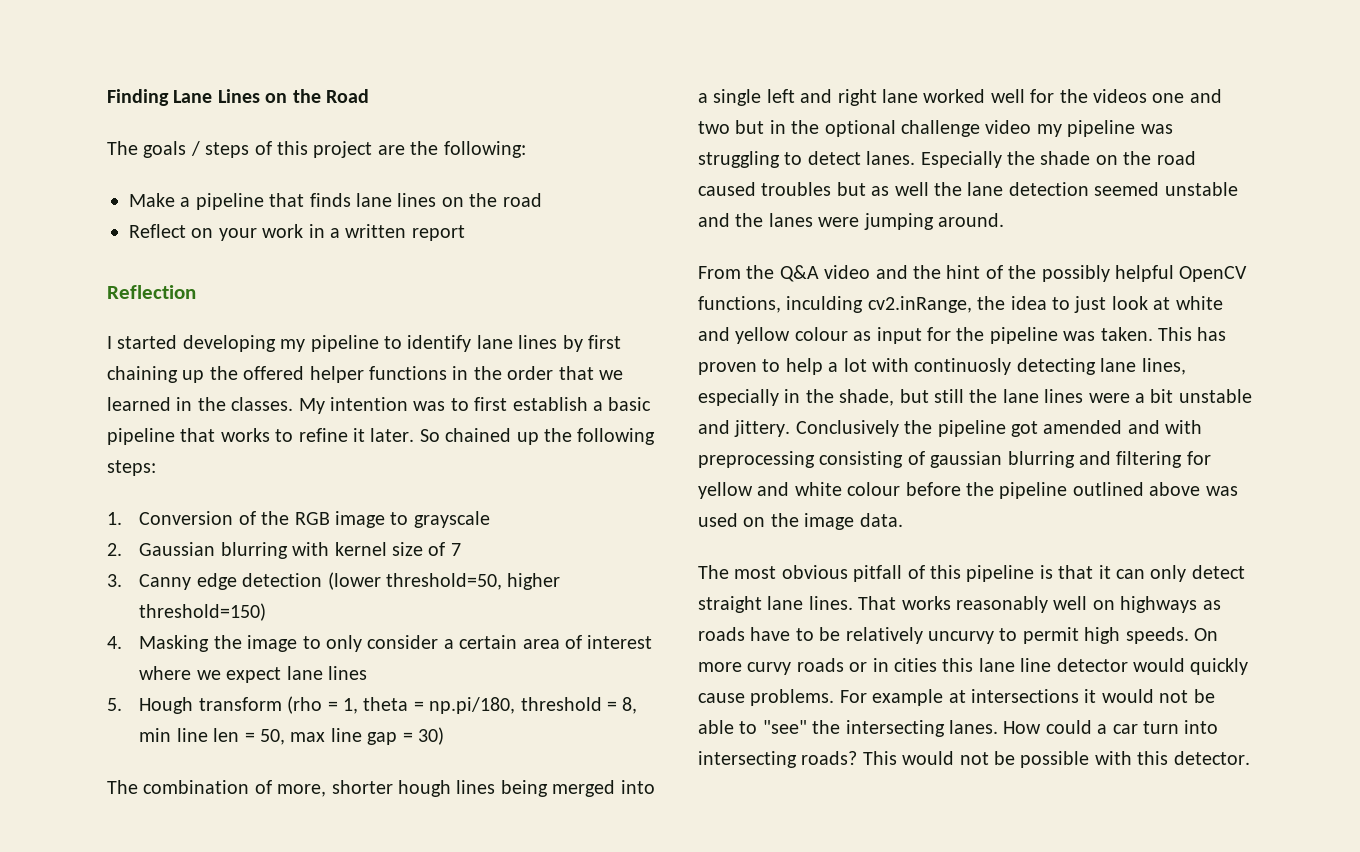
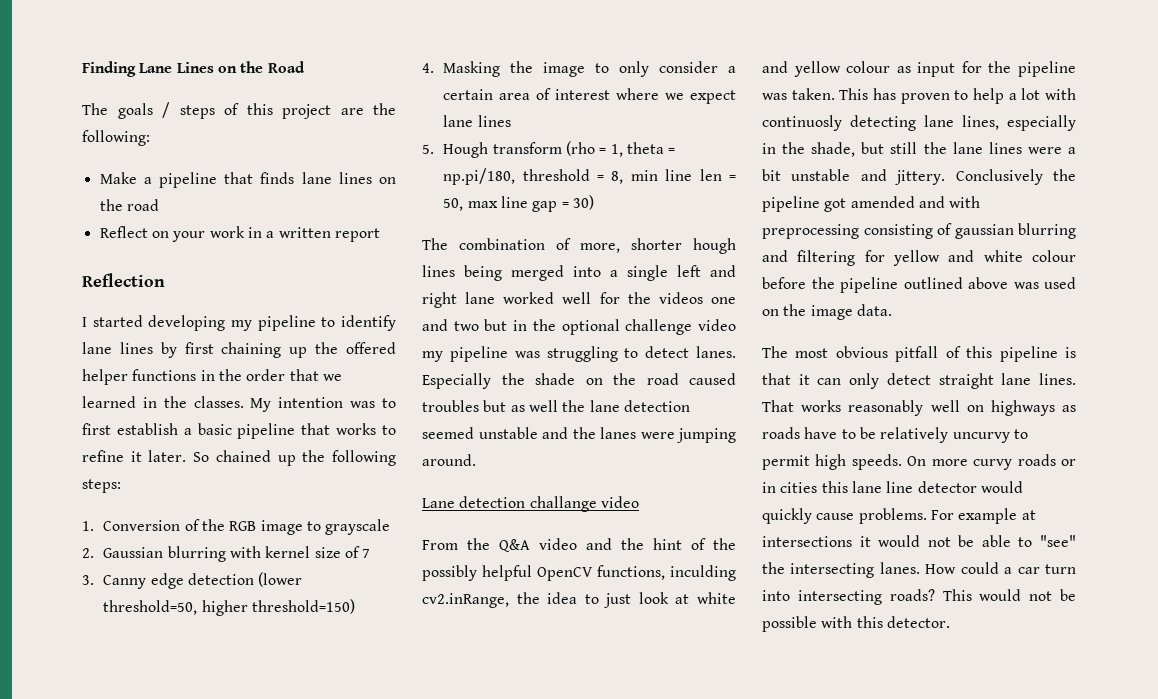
(1004, 220) none -> [422,496,639,512] // Lane detection challange video

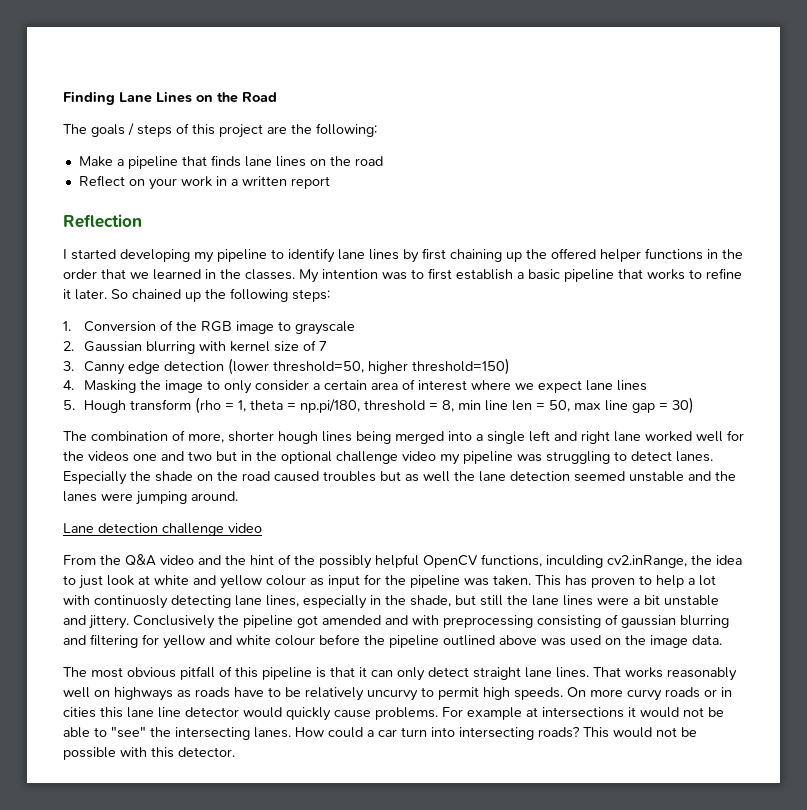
[529,496,597,512] challange -> [162,523,224,536] challenge

